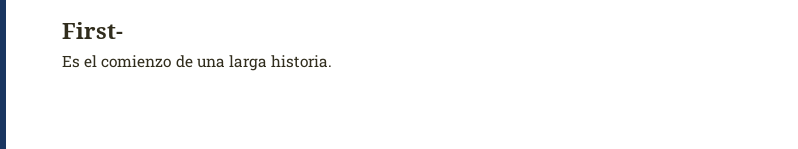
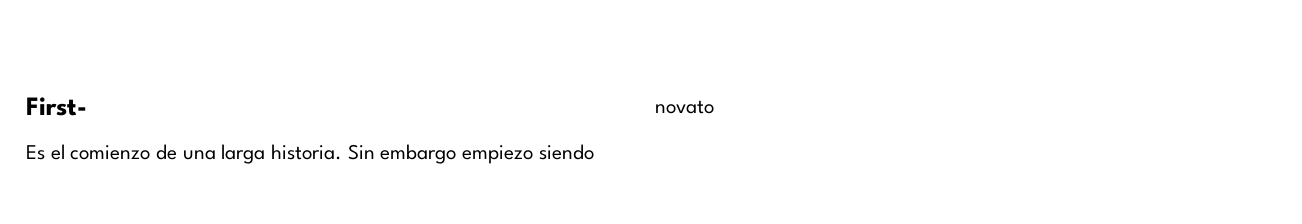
(333, 61) none -> [347,144,594,164] [655,100,714,114] Sin embargo empiezo siendo novato

